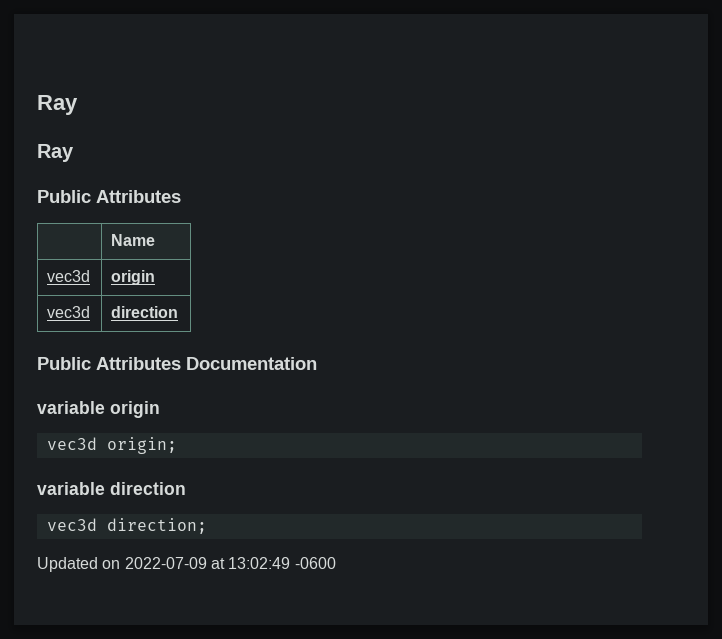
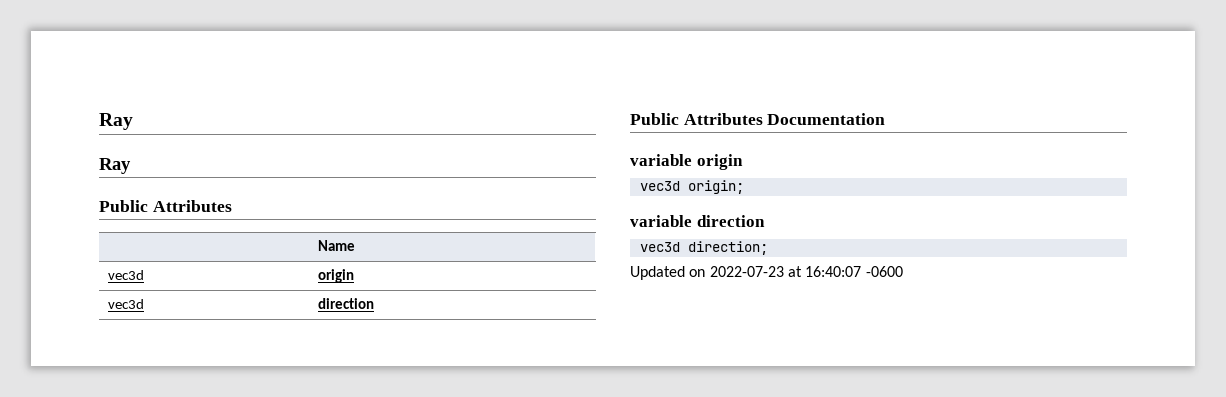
[124,557,291,569] 2022-07-09 at 13:02:49 -> [709,266,862,277] 2022-07-23 at 16:40:07

